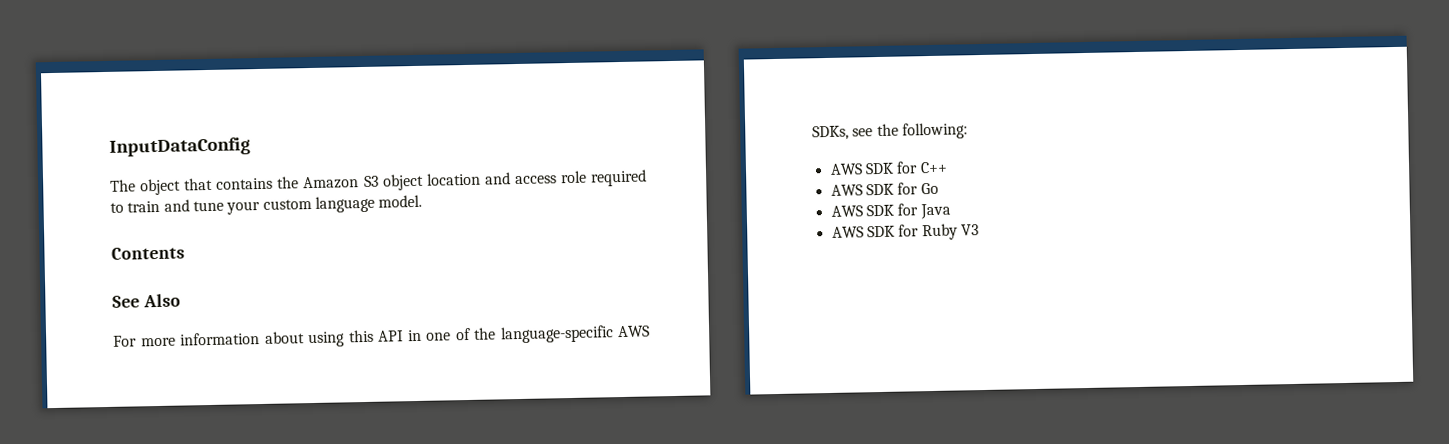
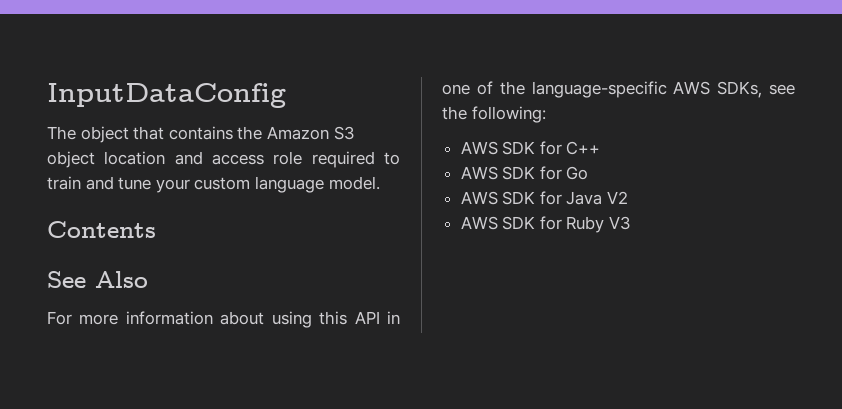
(951, 211) none -> [607,191,629,204] V2

